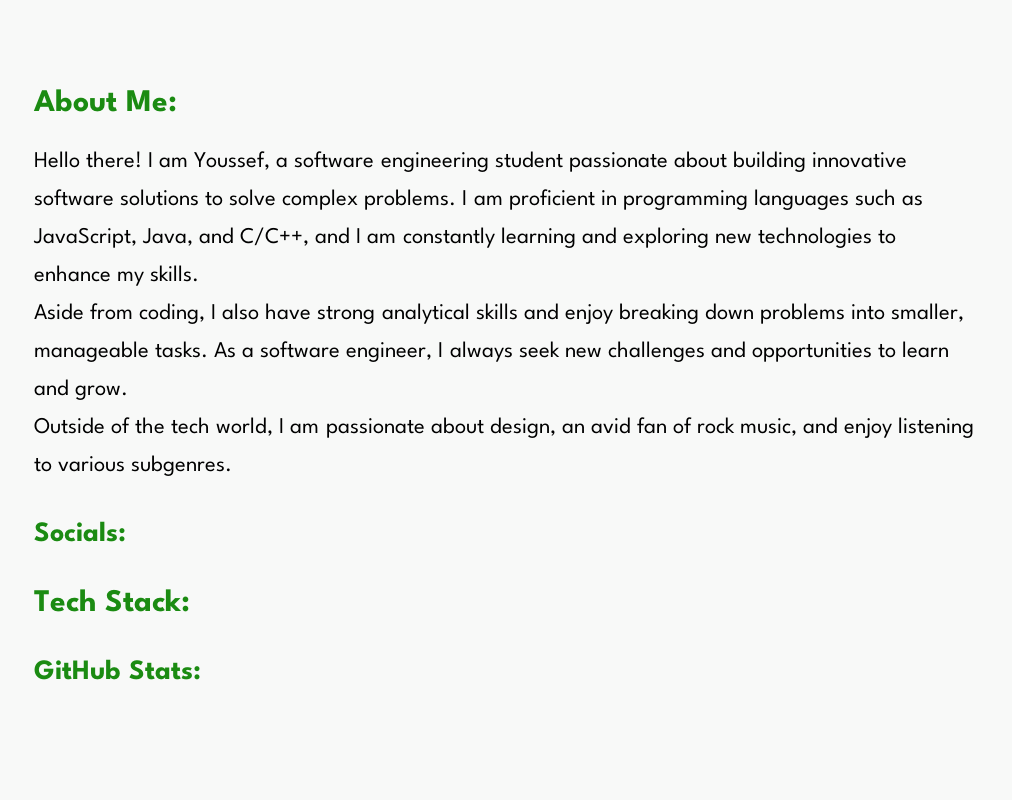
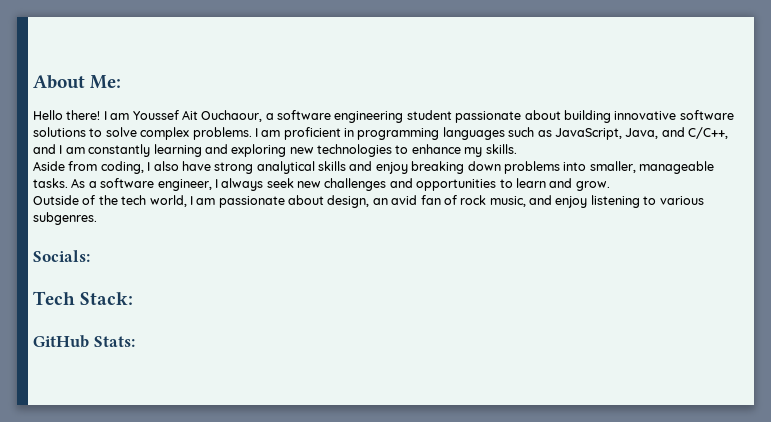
[194,151,271,170] Youssef, -> [132,110,263,122] Youssef Ait Ouchaour,

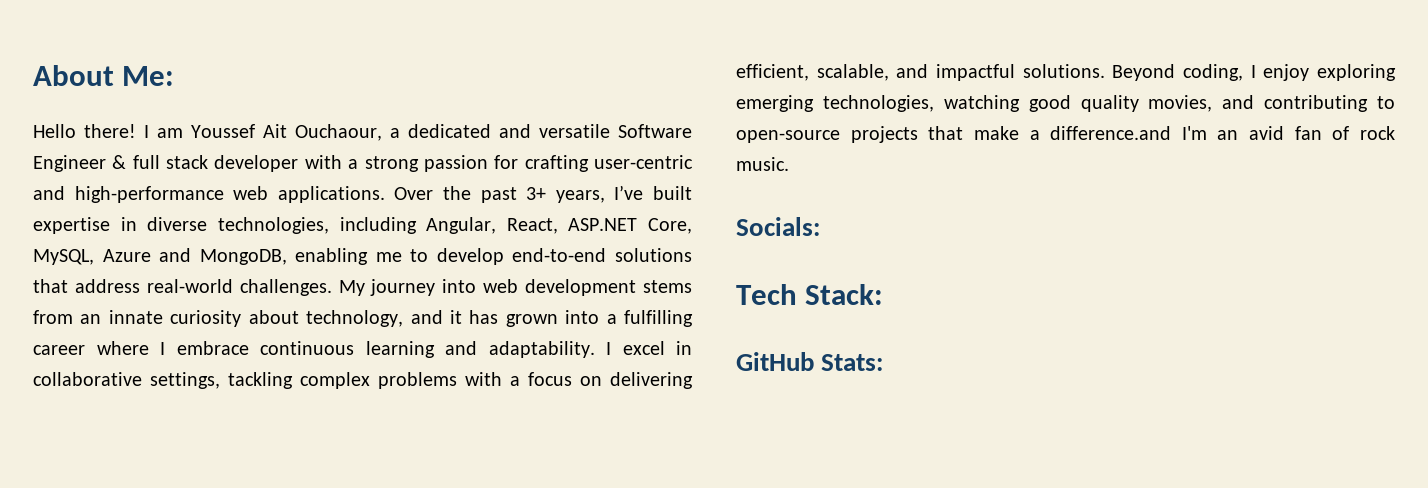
[277,110,734,123] [33,127,728,140] [33,144,517,157] [33,161,714,174] [33,178,610,191] [33,195,370,208] software engineering student passionate about building innovative software solutions to solve complex problems. I am proficient in programming languages such as JavaScript, Java, and C/C++, and I am constantly learning and exploring new technologies to enhance my skills. // Aside from coding, I also have strong analytical skills and enjoy breaking down problems into smaller, manageable tasks. As a software engineer, I always seek new challenges and opportunities to learn and grow. // Outside of the tech world, I am passionate about design, -> [408,124,692,138] [33,155,694,172] [33,185,693,203] [33,217,692,234] [33,248,692,265] [33,279,693,296] [33,310,693,327] [33,341,692,358] [33,372,693,389] [736,64,1396,81] [736,95,1395,112] [736,126,1207,143] dedicated and versatile Software Engineer & full stack developer with a strong passion for crafting user-centric and high-performance web applications. Over the past 3+ years, I’ve built expertise in diverse technologies, including Angular, React, ASP.NET Core, MySQL, Azure and MongoDB, enabling me to develop end-to-end solutions that address real-world challenges. My journey into web development stems from an innate curiosity about technology, and it has grown into a fulfilling career where I embrace continuous learning and adaptability. I excel in collaborative settings, tackling complex problems with a focus on delivering efficient, scalable, and impactful solutions. Beyond coding, I enjoy exploring emerging technologies, watching good quality movies, and contributing to open-source projects that make a difference.and I'm
[489,195,704,208] [33,212,97,225] music, and enjoy listening to various subgenres. -> [736,157,789,171] music.

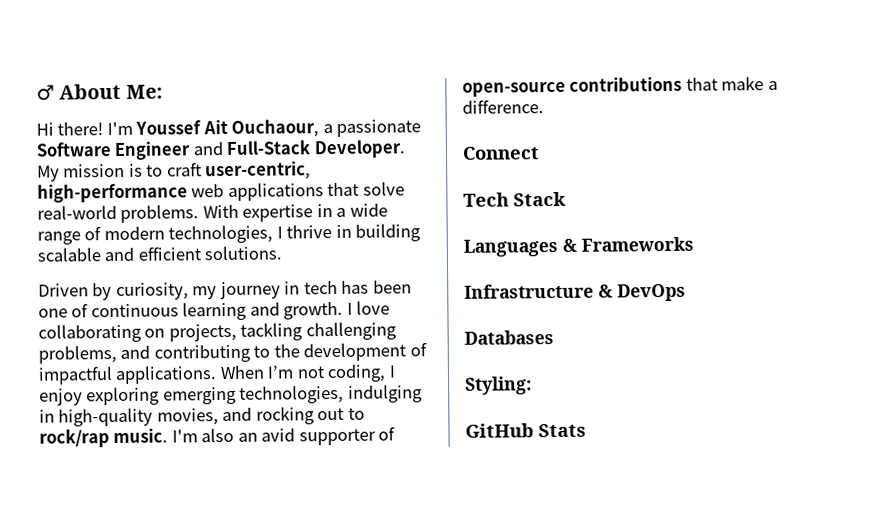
(33, 75) none -> [36,84,55,101] ♂
[33,124,692,141] [33,155,694,172] [33,185,693,203] [33,217,692,234] [33,248,692,265] [33,279,693,296] [33,310,693,327] [33,341,692,358] [33,372,693,389] [736,64,1176,81] Hello there! I am Youssef Ait Ouchaour, a dedicated and versatile Software Engineer & full stack developer with a strong passion for crafting user-centric and high-performance web applications. Over the past 3+ years, I’ve built expertise in diverse technologies, including Angular, React, ASP.NET Core, MySQL, Azure and MongoDB, enabling me to develop end-to-end solutions that address real-world challenges. My journey into web development stems from an innate curiosity about technology, and it has grown into a fulfilling career where I embrace continuous learning and adaptability. I excel in collaborative settings, tackling complex problems with a focus on delivering efficient, scalable, and impactful solutions. Beyond -> [36,119,422,138] [36,139,406,160] [37,161,312,182] [37,181,405,203] [37,203,388,223] [37,223,422,245] [37,245,283,262] [38,280,412,301] [38,300,391,321] [38,321,397,343] [38,342,427,364] [38,365,325,385] Hi there! I'm Youssef Ait Ouchaour, a passionate Software Engineer and Full-Stack Developer. My mission is to craft user-centric, high-performance web applications that solve real-world problems. With expertise in a wide range of modern technologies, I thrive in building scalable and efficient solutions. // Driven by curiosity, my journey in tech has been one of continuous learning and growth. I love collaborating on projects, tackling challenging problems, and contributing to the development of impactful applications. When I’m not
[943,95,1395,112] [736,126,1395,143] [736,157,789,171] [736,217,820,236] [736,284,884,305] watching good quality movies, and contributing to open-source projects that make a difference.and I'm an avid fan of rock music. // Socials: // Tech Stack: -> [347,384,423,403] [39,406,365,427] [39,426,396,448] [462,76,778,97] [462,99,544,114] [462,146,540,160] [463,191,566,207] [463,236,694,257] [464,283,686,302] [464,330,554,345] [465,376,532,395] indulging in high-quality movies, and rocking out to rock/rap music. I'm also an avid supporter of open-source contributions that make a difference. // Connect // Tech Stack // Languages & Frameworks // Infrastructure & DevOps // Databases // Styling:
[821,354,884,371] Stats: -> [538,423,586,438] Stats

